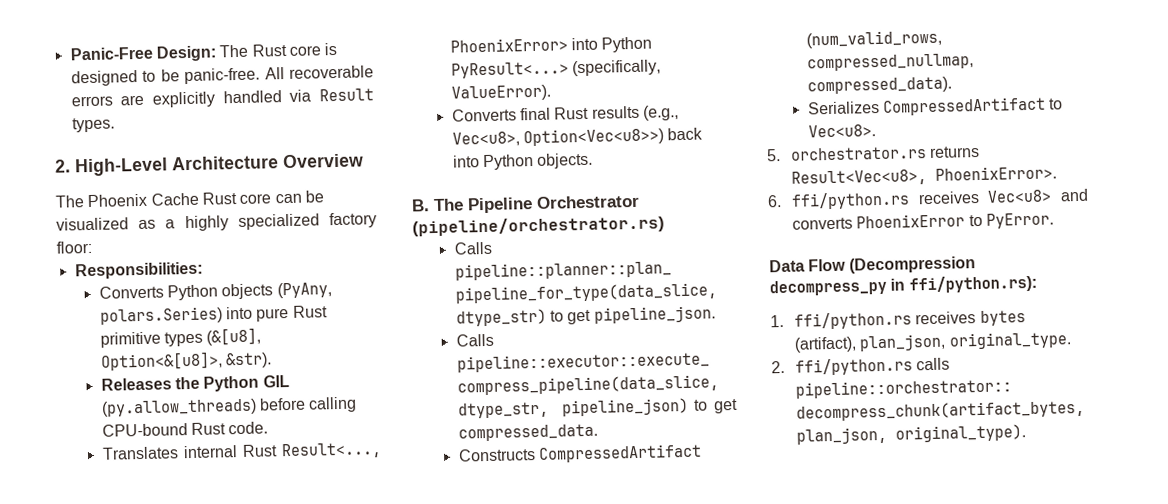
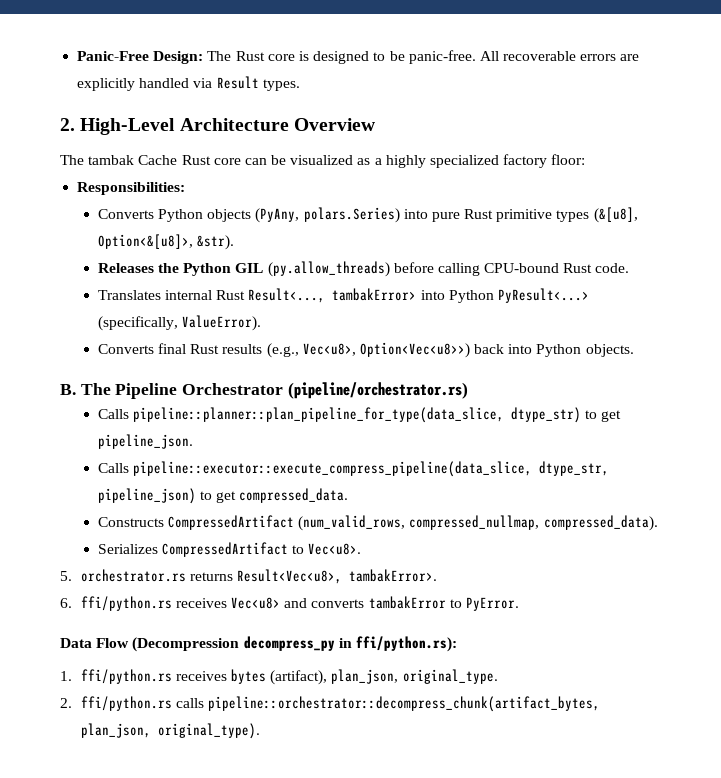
[87,193,148,208] Phoenix -> [88,155,135,165] tambak
[449,37,568,53] PhoenixError> -> [332,288,417,301] tambakError>
[935,165,1058,181] PhoenixError>. -> [349,569,438,582] tambakError>.
[856,213,966,229] PhoenixError -> [368,596,446,609] tambakError

